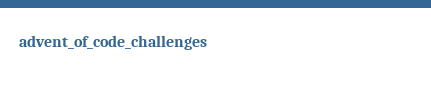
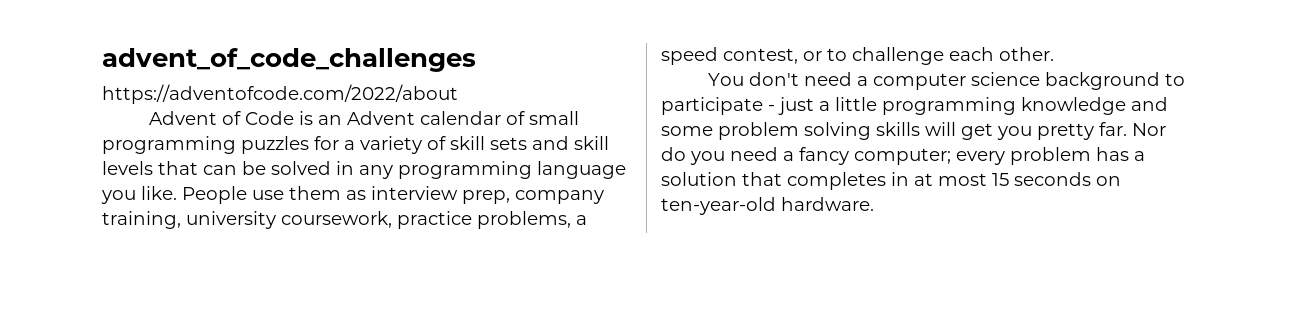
(207, 42) none -> [102,84,458,104] [148,111,579,125] [102,136,609,154] [102,161,626,179] [101,186,604,204] [102,211,587,229] [661,47,1054,65] [707,72,1185,90] [661,97,1168,115] [661,122,1166,140] [661,147,1145,165] [661,172,1121,190] [661,197,874,215] // https://adventofcode.com/2022/about // Advent of Code is an Advent calendar of small programming puzzles for a variety of skill sets and skill levels that can be solved in any programming language you like. People use them as interview prep, company training, university coursework, practice problems, a speed contest, or to challenge each other. // You don't need a computer science background to participate - just a little programming knowledge and some problem solving skills will get you pretty far. Nor do you need a fancy computer; every problem has a solution that completes in at most 15 seconds on ten-year-old hardware.

